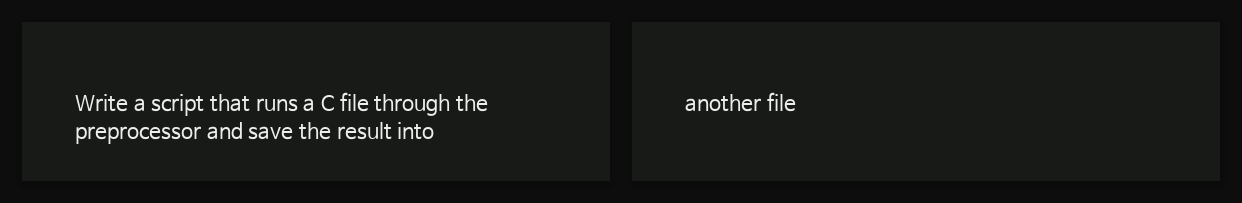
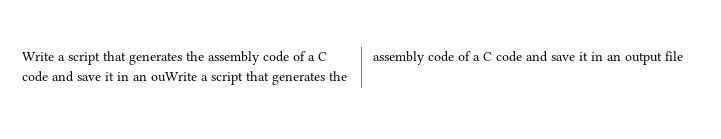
[255,92,488,116] [75,122,435,144] [685,94,761,112] runs a C file through the preprocessor and save the result into another -> [129,51,327,65] [22,71,347,85] [373,51,662,65] generates the assembly code of a C code and save it in an ouWrite a script that generates the assembly code of a C code and save it in an output

